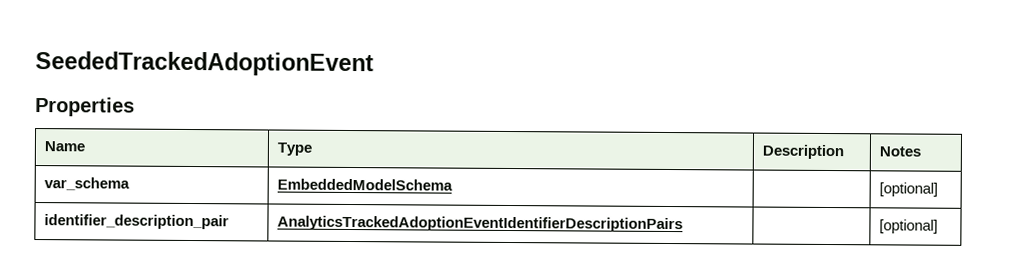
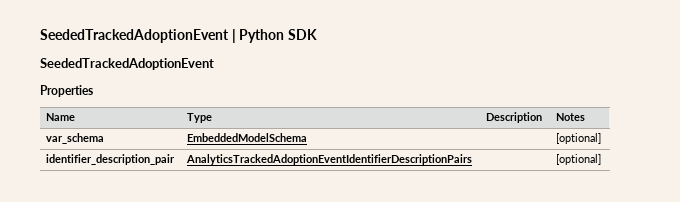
[35,51,374,77] SeededTrackedAdoptionEvent -> [40,29,317,43] [40,58,214,70] SeededTrackedAdoptionEvent | Python SDK // SeededTrackedAdoptionEvent

